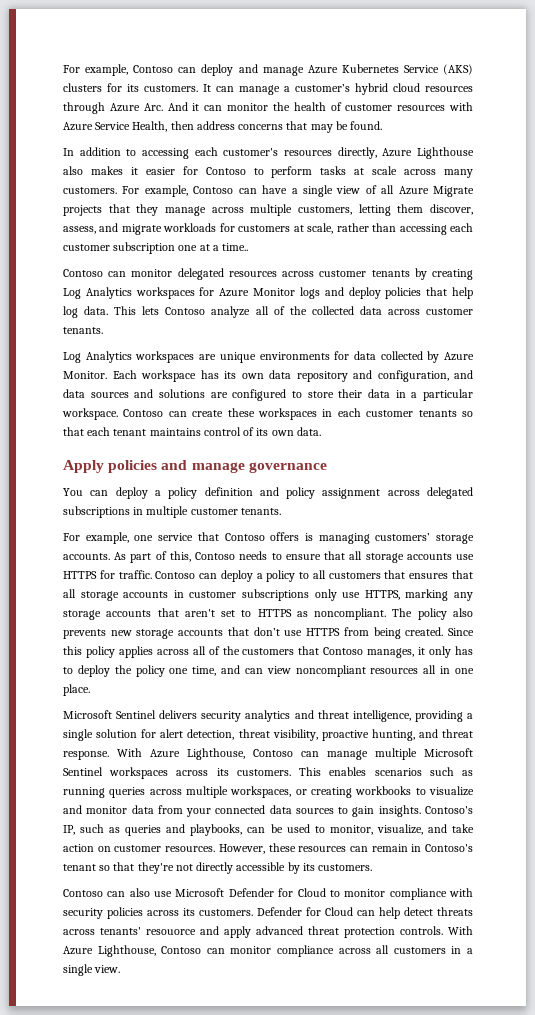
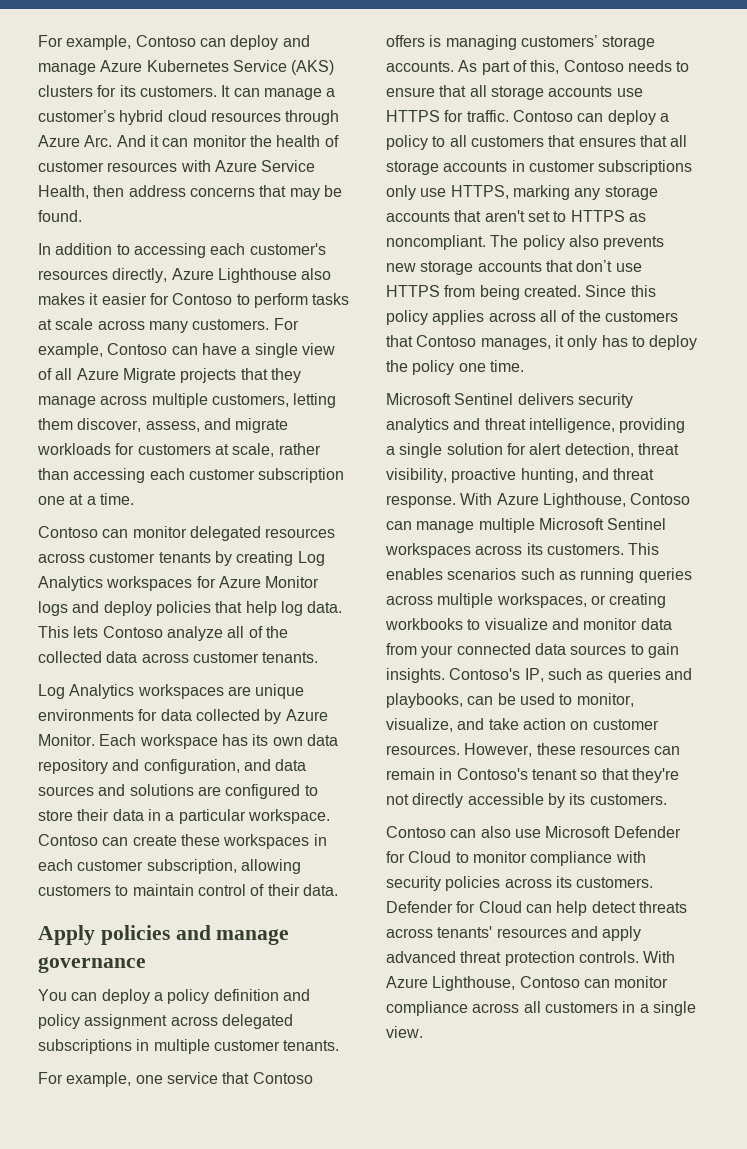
[222,243,249,251] time.. -> [99,493,134,505] time.
[418,410,473,417] [63,427,294,436] tenants so that each tenant maintains control of its own -> [146,859,301,874] [38,884,300,896] subscription, allowing customers to maintain control of their
[192,665,475,677] [63,684,90,696] time, and can view noncompliant resources all in one place. -> [489,360,524,372] time.
[146,929,196,935] resouorce -> [496,928,567,938] resources

